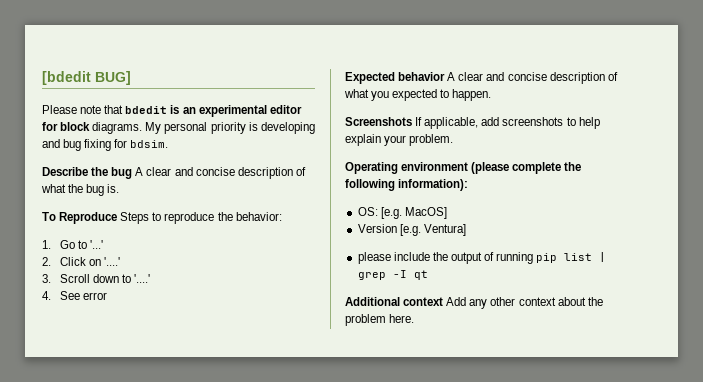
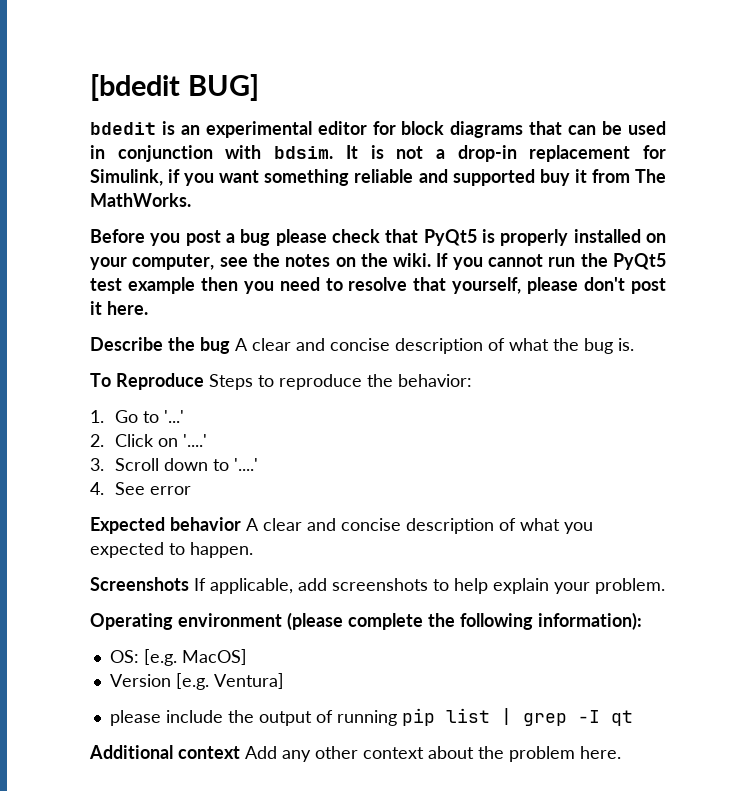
[42,105,124,114] Please note that -> (259, 87) none
[92,122,315,134] [42,139,169,151] diagrams. My personal priority is developing and bug fixing for bdsim. -> [450,121,667,138] [90,145,666,162] [90,169,666,186] [90,193,191,207] [90,229,666,246] [90,253,667,270] [90,277,667,294] [90,301,148,315] diagrams that can be used in conjunction with bdsim. It is not a drop-in replacement for Simulink, if you want something reliable and supported buy it from The MathWorks. // Before you post a bug please check that PyQt5 is properly installed on your computer, see the notes on the wiki. If you cannot run the PyQt5 test example then you need to resolve that yourself, please don't post it here.

